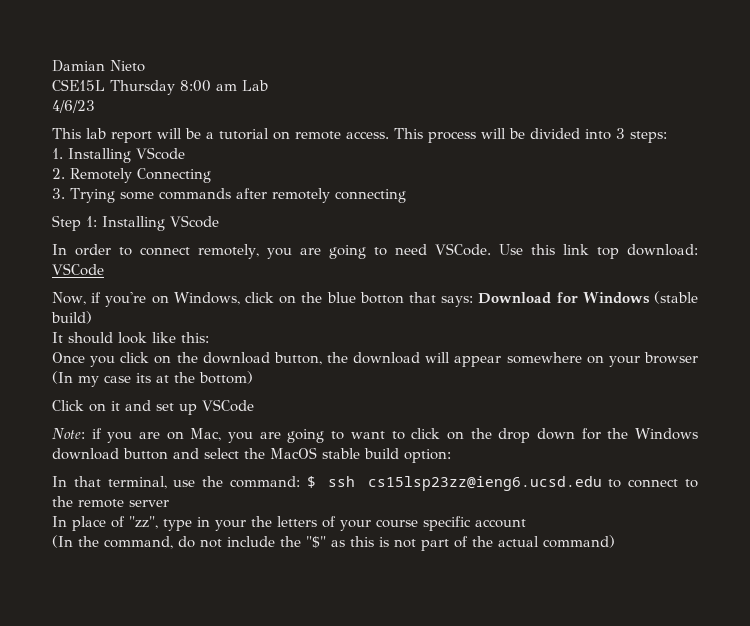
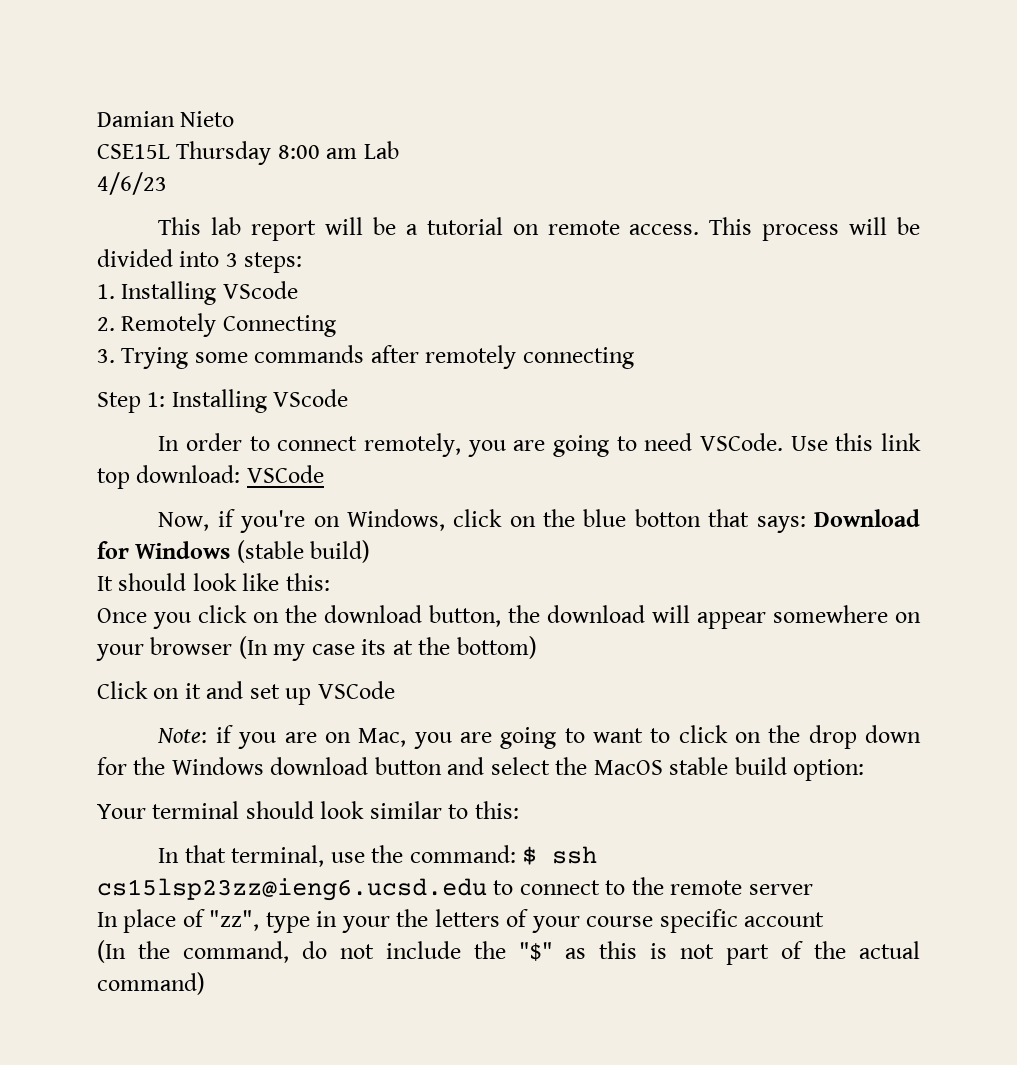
(451, 456) none -> [97,801,519,819] // Your terminal should look similar to this:

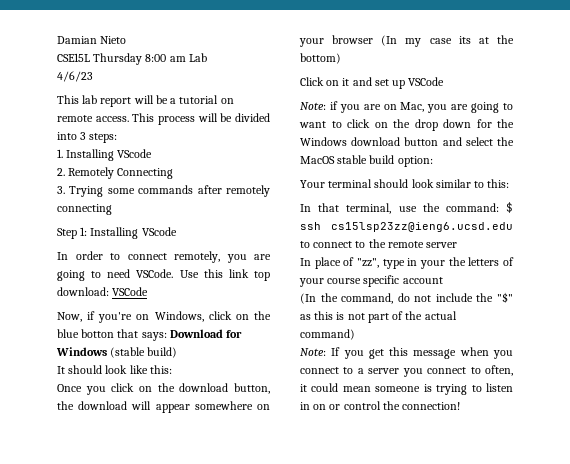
(205, 983) none -> [300,347,513,359] [300,365,513,377] [300,383,513,395] [300,401,461,410] // Note: If you get this message when you connect to a server you connect to often, it could mean someone is trying to listen in on or control the connection!

